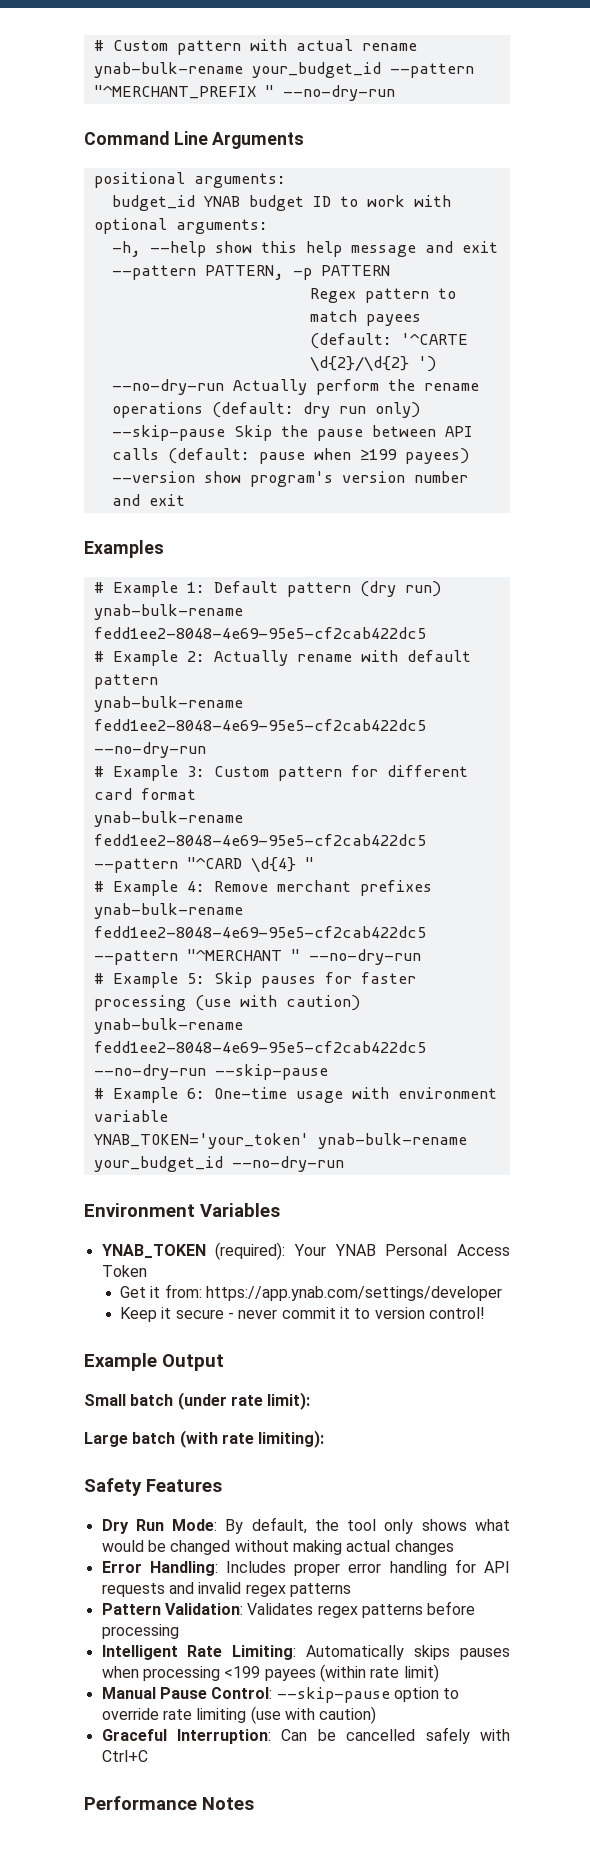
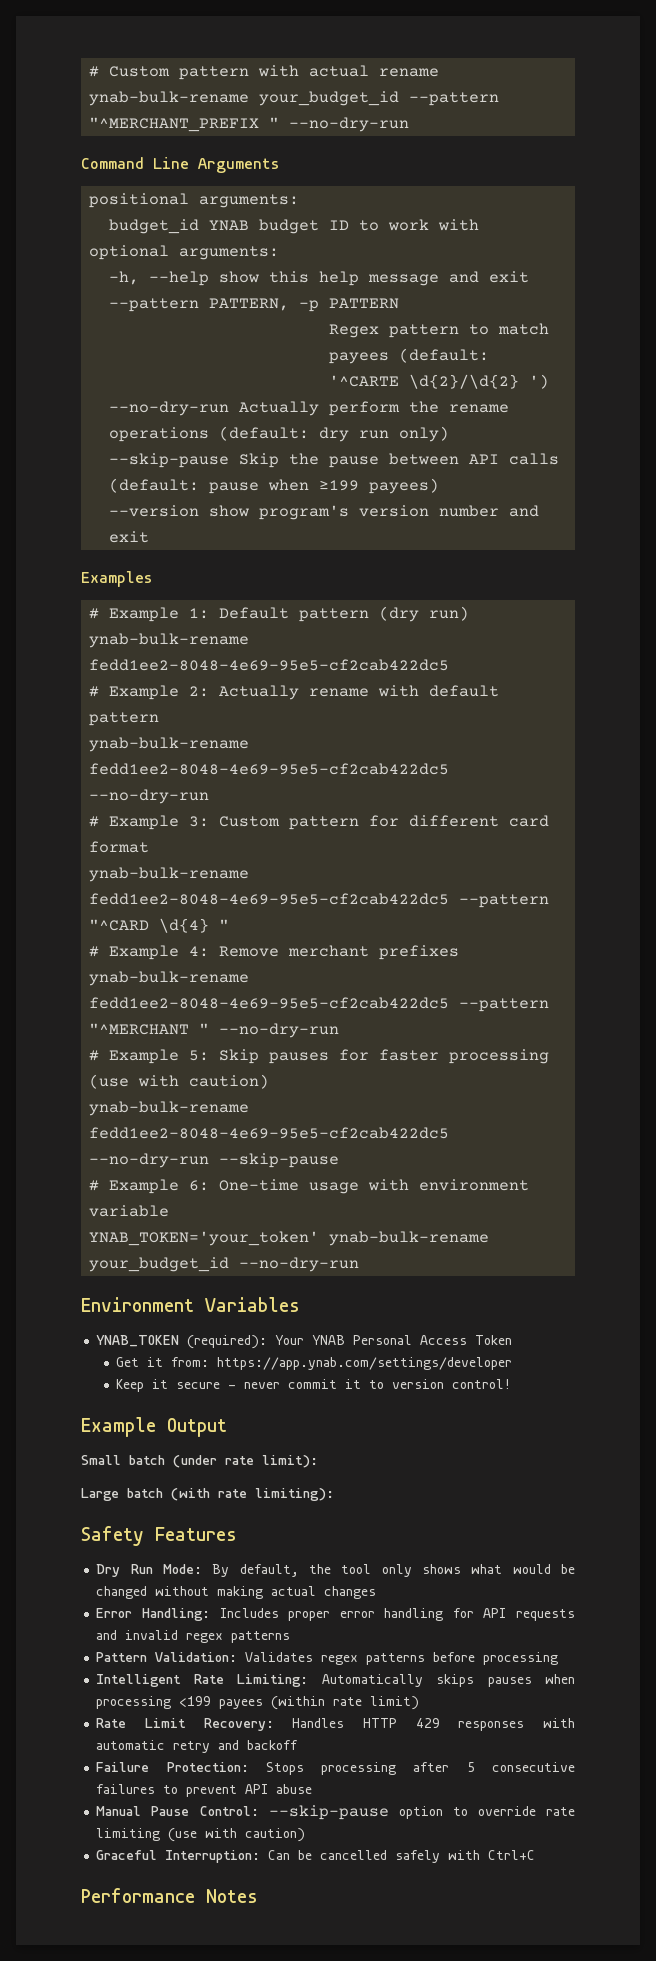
(439, 1673) none -> [96,1718,575,1731] [96,1740,299,1753] [96,1762,575,1775] [96,1784,313,1797] // Rate Limit Recovery: Handles HTTP 429 responses with automatic retry and backoff // Failure Protection: Stops processing after 5 consecutive failures to prevent API abuse

